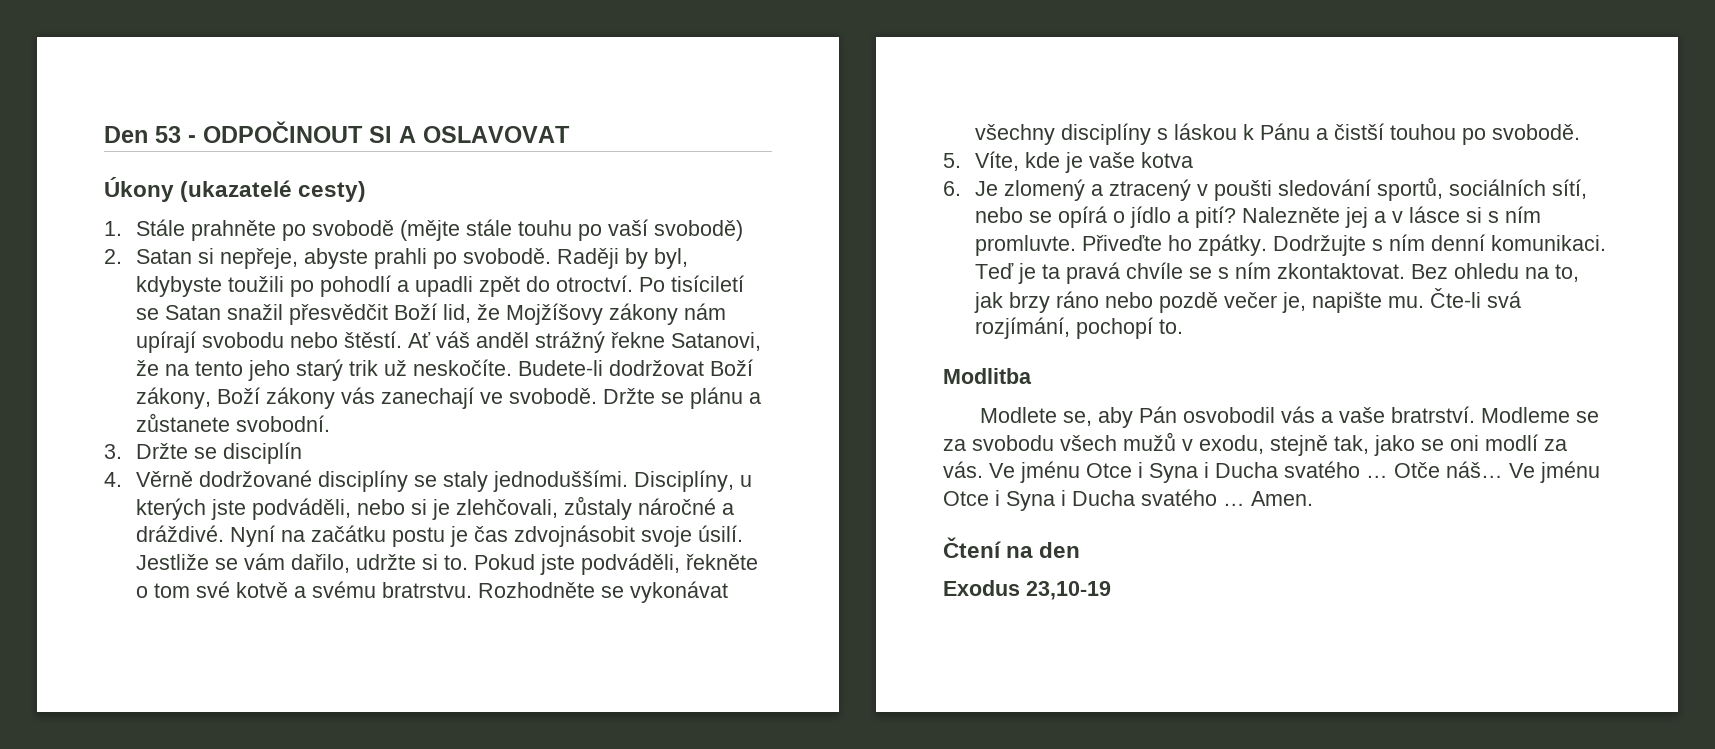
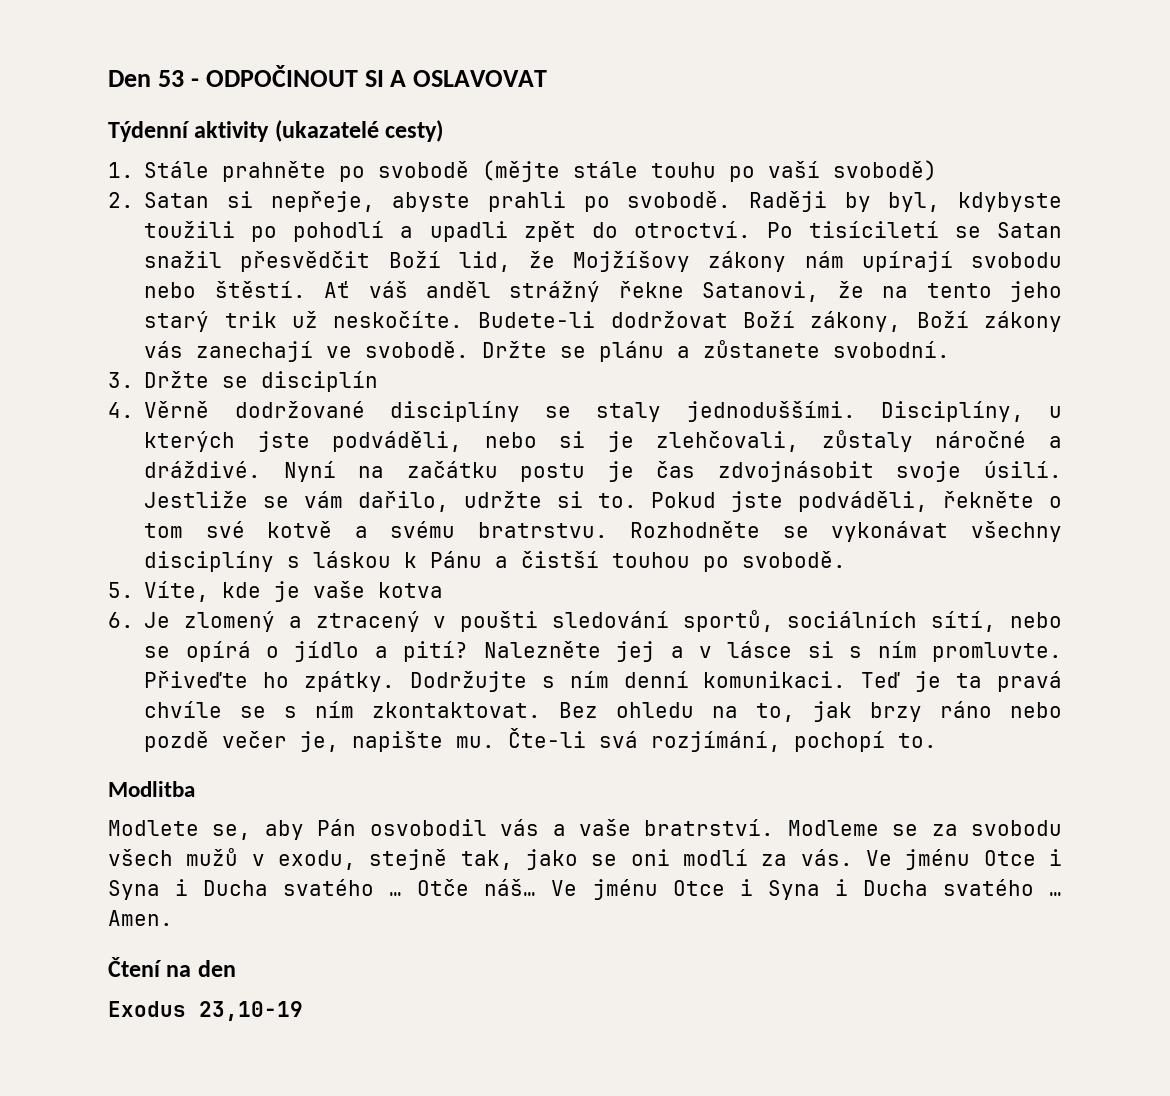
[104,177,174,202] Úkony -> [108,121,270,142] Týdenní aktivity

